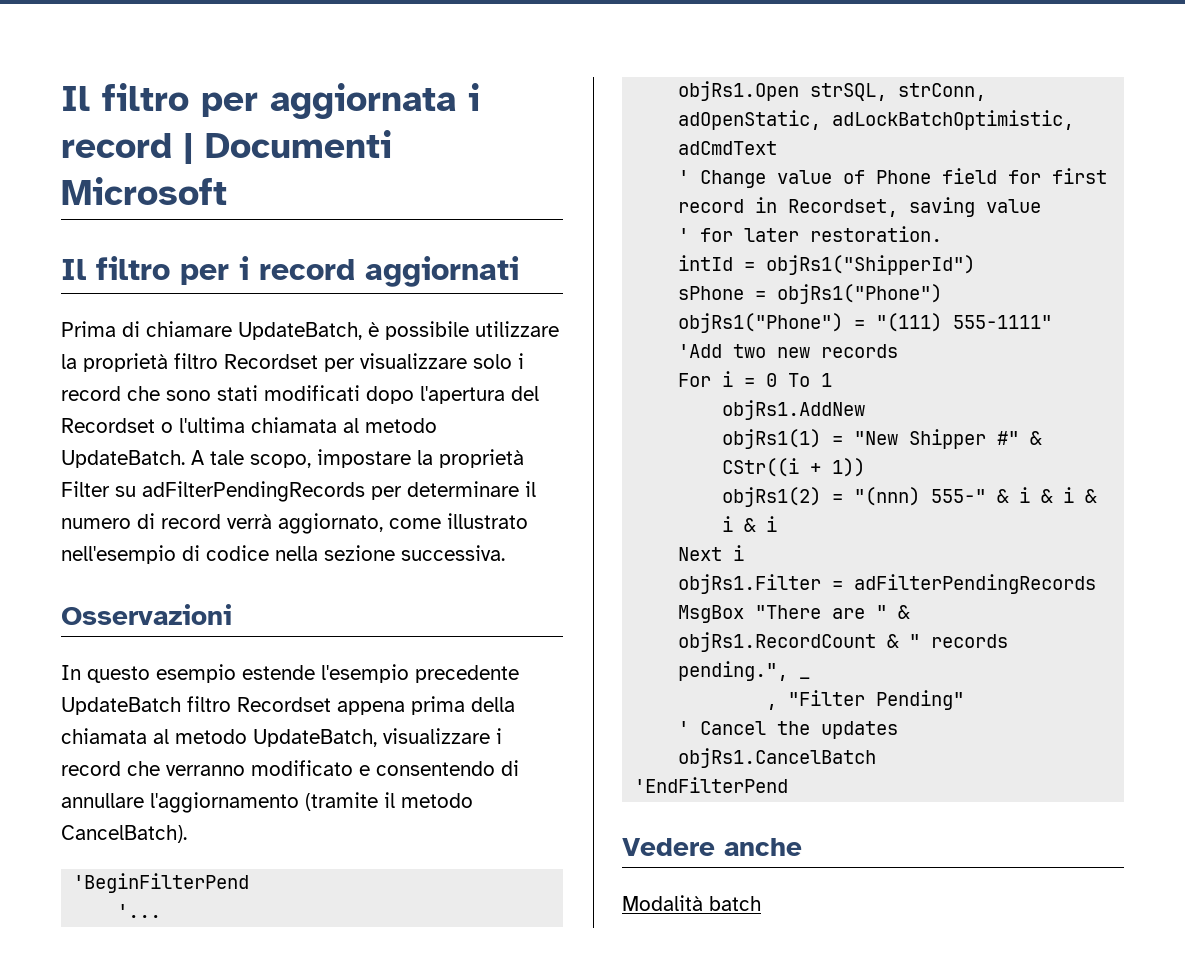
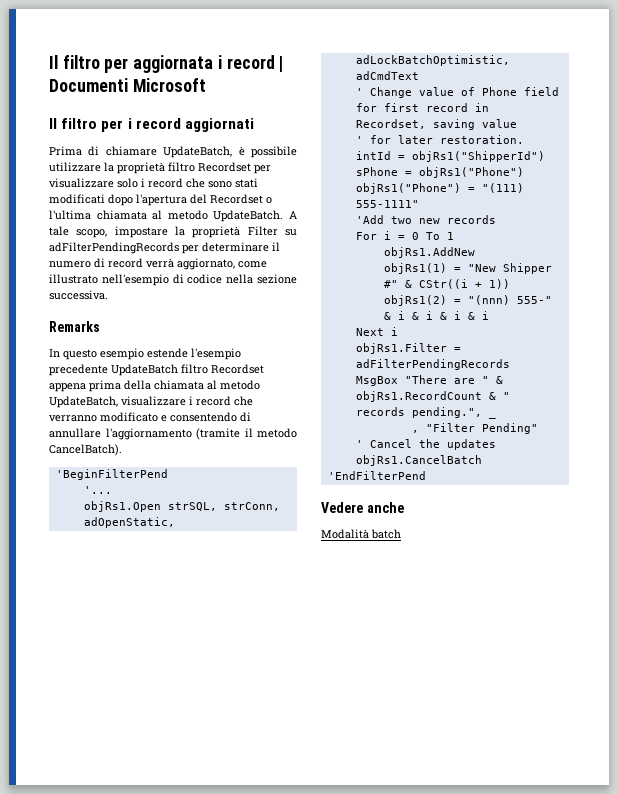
[61,604,232,625] Osservazioni -> [49,321,100,332] Remarks

